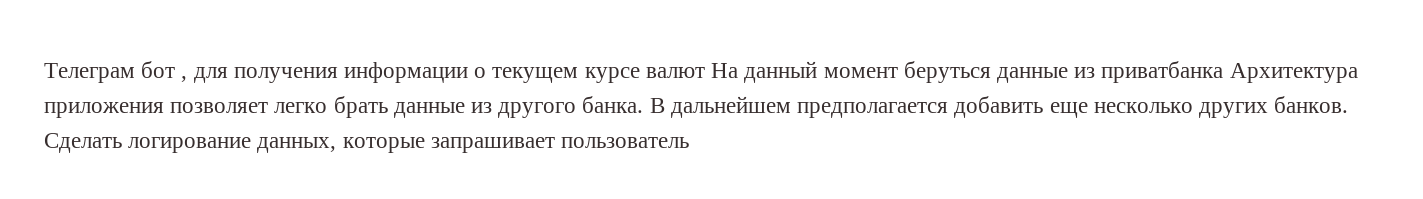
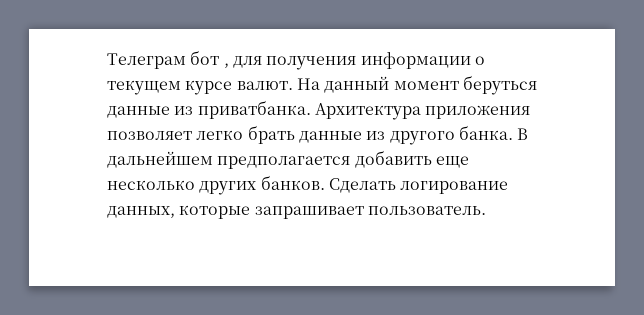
[645,67,705,78] валют -> [236,81,293,90] валют.
[1101,61,1224,83] приватбанка -> [197,100,311,119] приватбанка.
[561,137,690,148] пользователь -> [367,206,486,215] пользователь.

